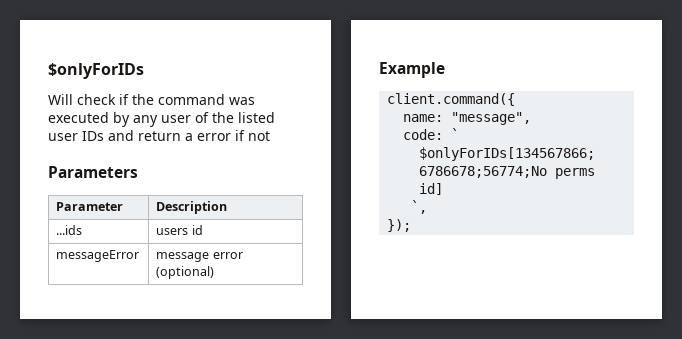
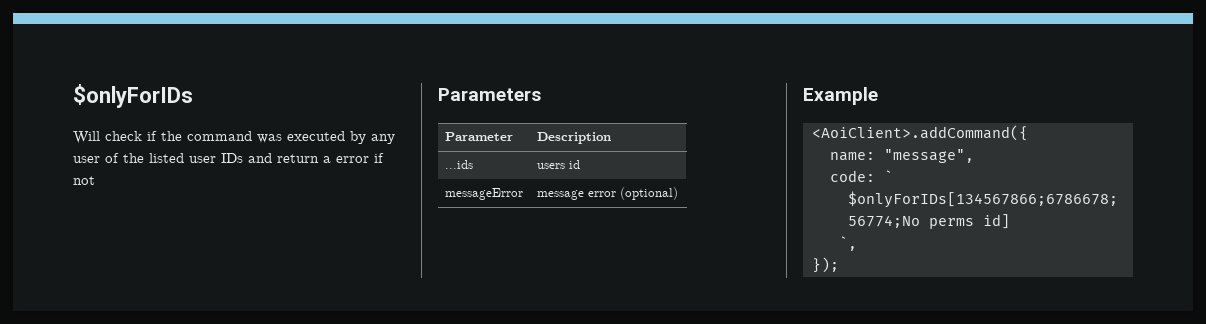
[387,93,516,106] client.command({ -> [811,125,1028,141] <AoiClient>.addCommand({

